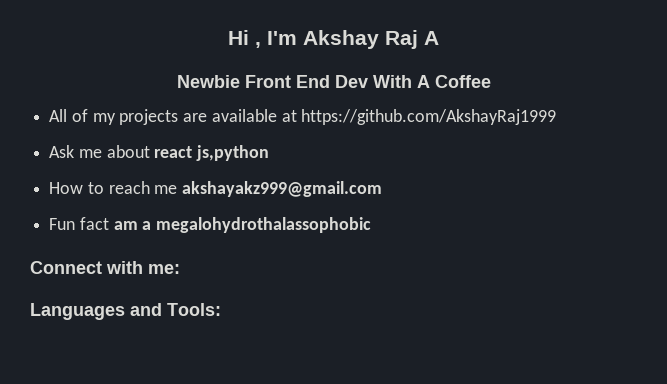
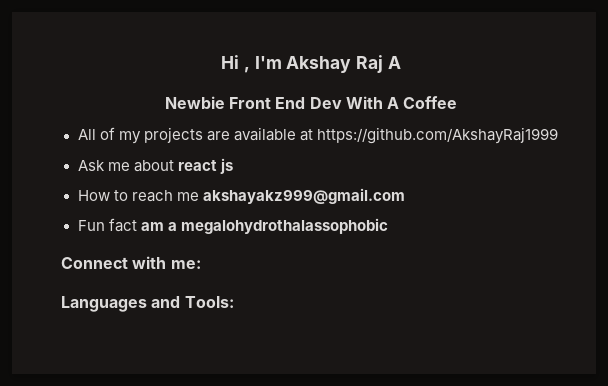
[196,145,270,161] js,python -> [219,158,233,174] js

